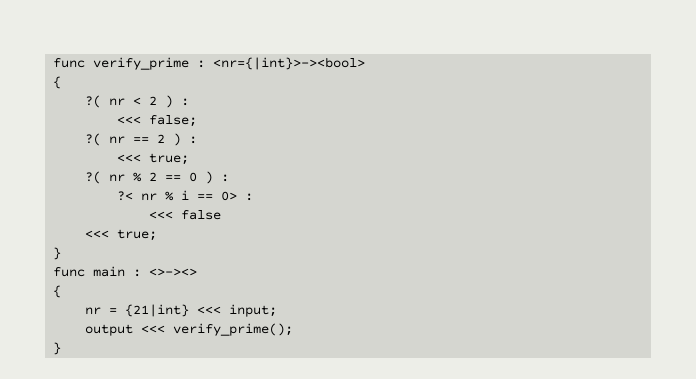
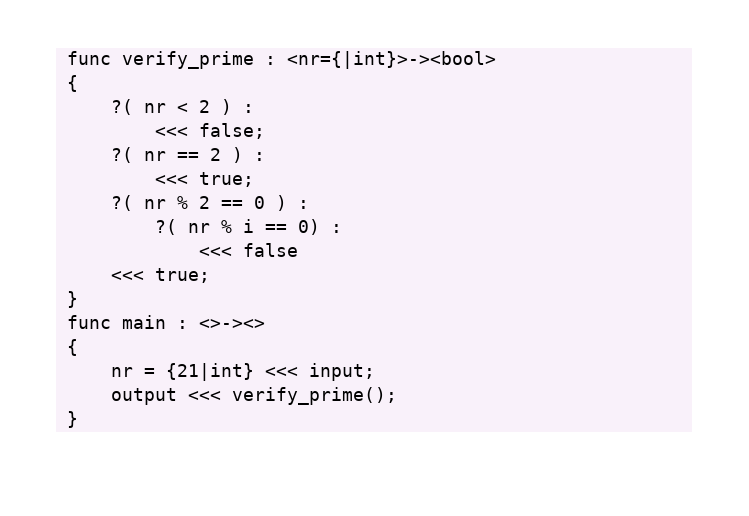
[116,191,133,201] ?< -> [155,219,178,235] ?(
[220,191,237,201] 0> -> [298,219,321,235] 0)

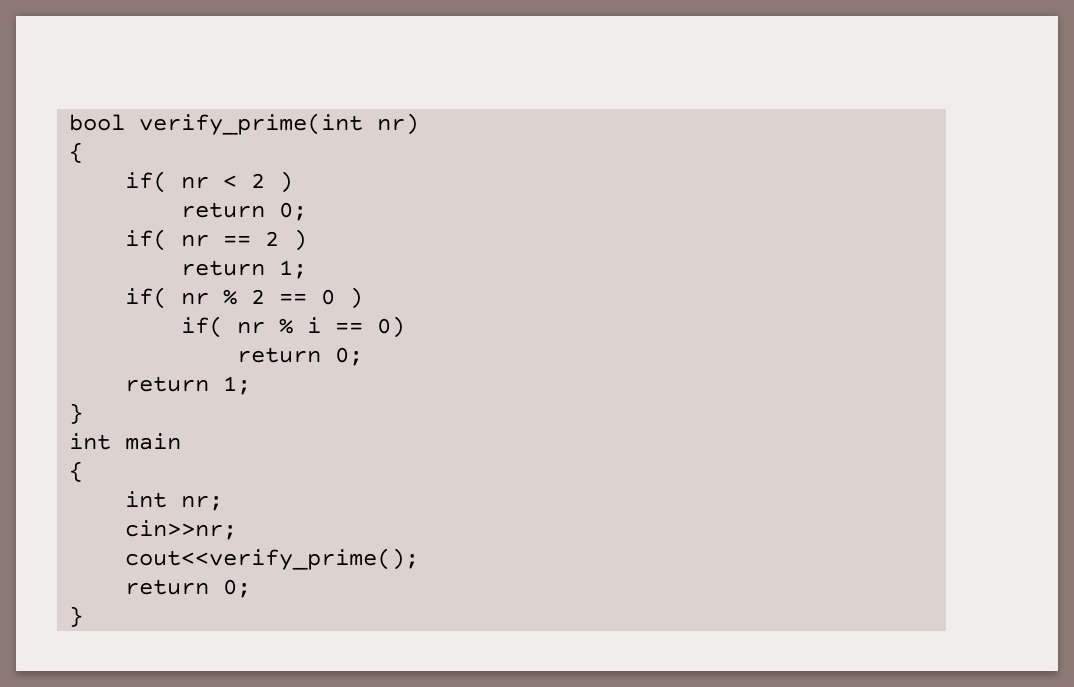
[67,51,497,69] [67,75,79,92] [111,99,134,115] func verify_prime : <nr={|int}>-><bool> // { // ?( -> [69,113,420,135] [69,142,84,163] [125,171,168,193] bool verify_prime(int nr) // { // if(
[243,104,255,113] [155,123,266,139] [111,147,134,163] : // <<< false; // ?( -> [181,202,308,221] [125,229,168,251] // return 0; // if(
[254,152,266,161] [155,172,255,187] [111,195,134,211] : // <<< true; // ?( -> [181,260,308,279] [125,287,168,309] // return 1; // if(
[298,200,310,209] [155,219,178,235] : // ?( -> [181,316,224,338] // if(
[331,224,343,233] [199,243,299,257] [111,268,211,283] : // <<< false // <<< true; -> [237,347,364,366] [125,376,252,395] // return 0; // return 1;
[67,315,112,329] func -> [69,433,112,450] int
[177,319,266,329] [67,339,79,356] [111,363,376,381] [111,387,398,405] : <>-><> // { // nr = {21|int} <<< input; // output <<< verify_prime(); -> [69,461,84,482] [125,491,224,511] [125,520,238,540] [125,548,420,570] [125,579,252,598] // { // int nr; // cin>>nr; // cout<<verify_prime(); // return 0;

